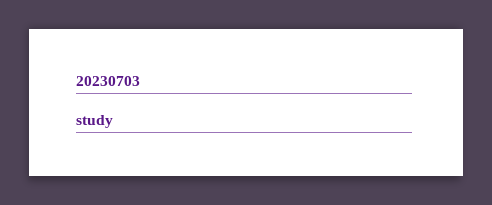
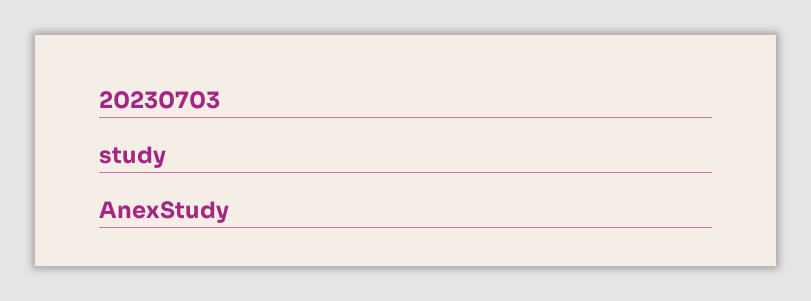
(113, 121) none -> [99,201,229,223] // AnexStudy

